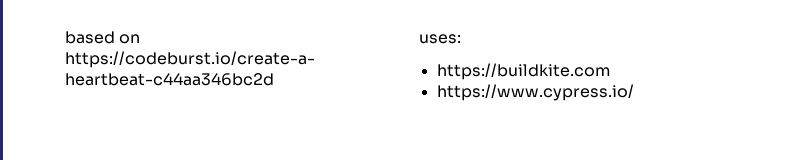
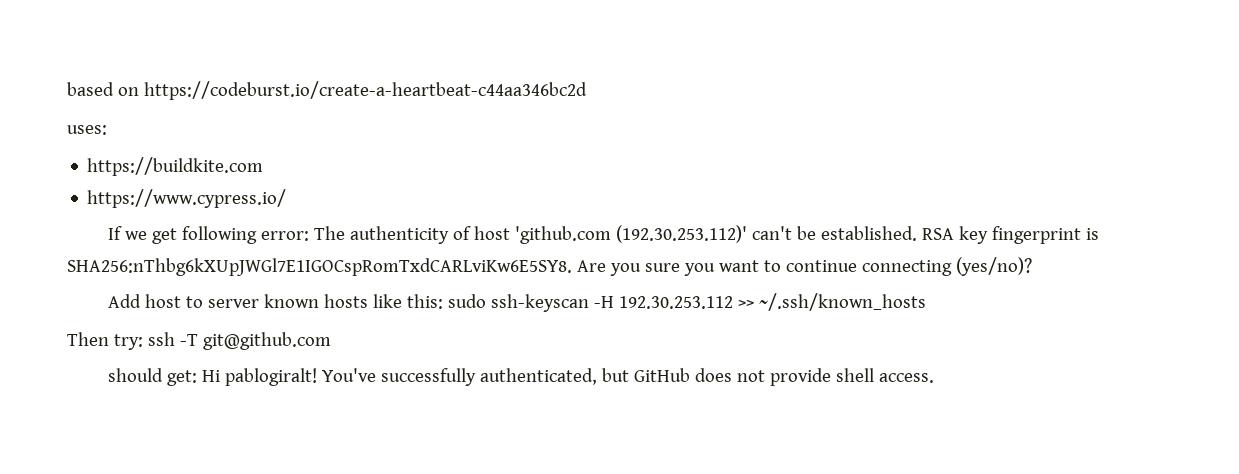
(634, 92) none -> [108,225,1100,244] [67,257,1032,276] [108,293,927,312] [67,332,331,350] [108,368,935,386] // If we get following error: The authenticity of host 'github.com (192.30.253.112)' can't be established. RSA key fingerprint is SHA256:nThbg6kXUpJWGl7E1IGOCspRomTxdCARLviKw6E5SY8. Are you sure you want to continue connecting (yes/no)? // Add host to server known hosts like this: sudo ssh-keyscan -H 192.30.253.112 >> ~/.ssh/known_hosts // Then try: ssh -T git@github.com // should get: Hi pablogiralt! You've successfully authenticated, but GitHub does not provide shell access.

